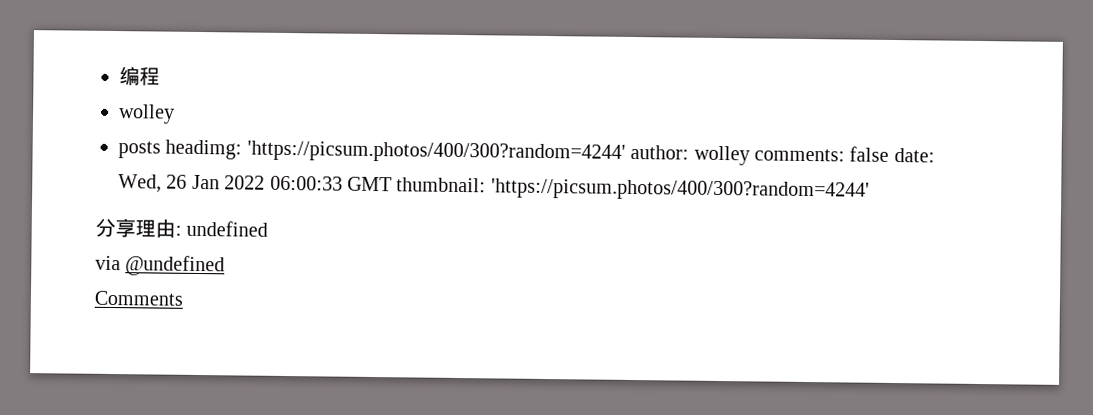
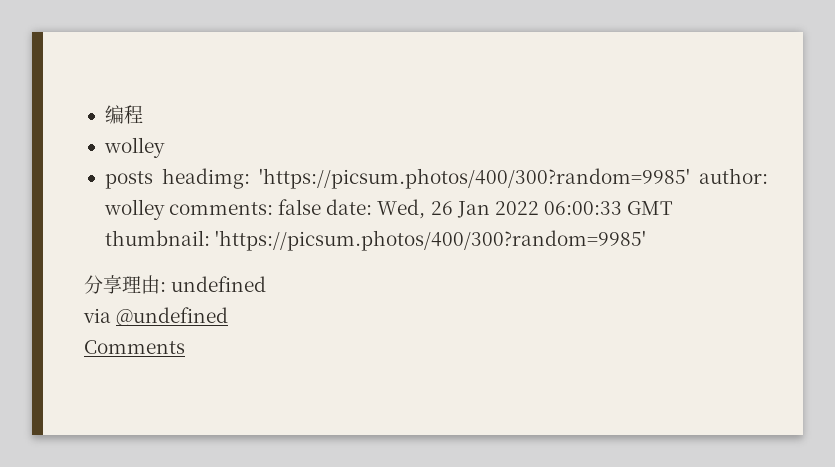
[246,140,626,164] 'https://picsum.photos/400/300?random=4244' -> [258,168,690,189] 'https://picsum.photos/400/300?random=9985'
[490,178,870,202] 'https://picsum.photos/400/300?random=4244' -> [215,230,647,251] 'https://picsum.photos/400/300?random=9985'

